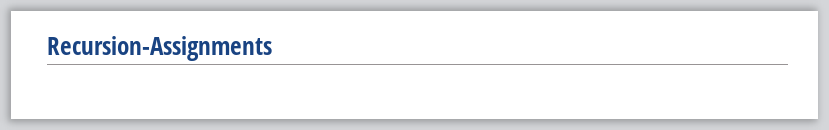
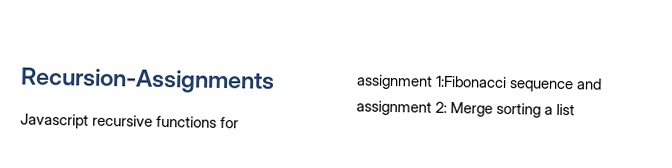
(272, 48) none -> [20,113,240,129] [356,74,603,93] [356,100,576,118] // Javascript recursive functions for assignment 1:Fibonacci sequence and assignment 2: Merge sorting a list

